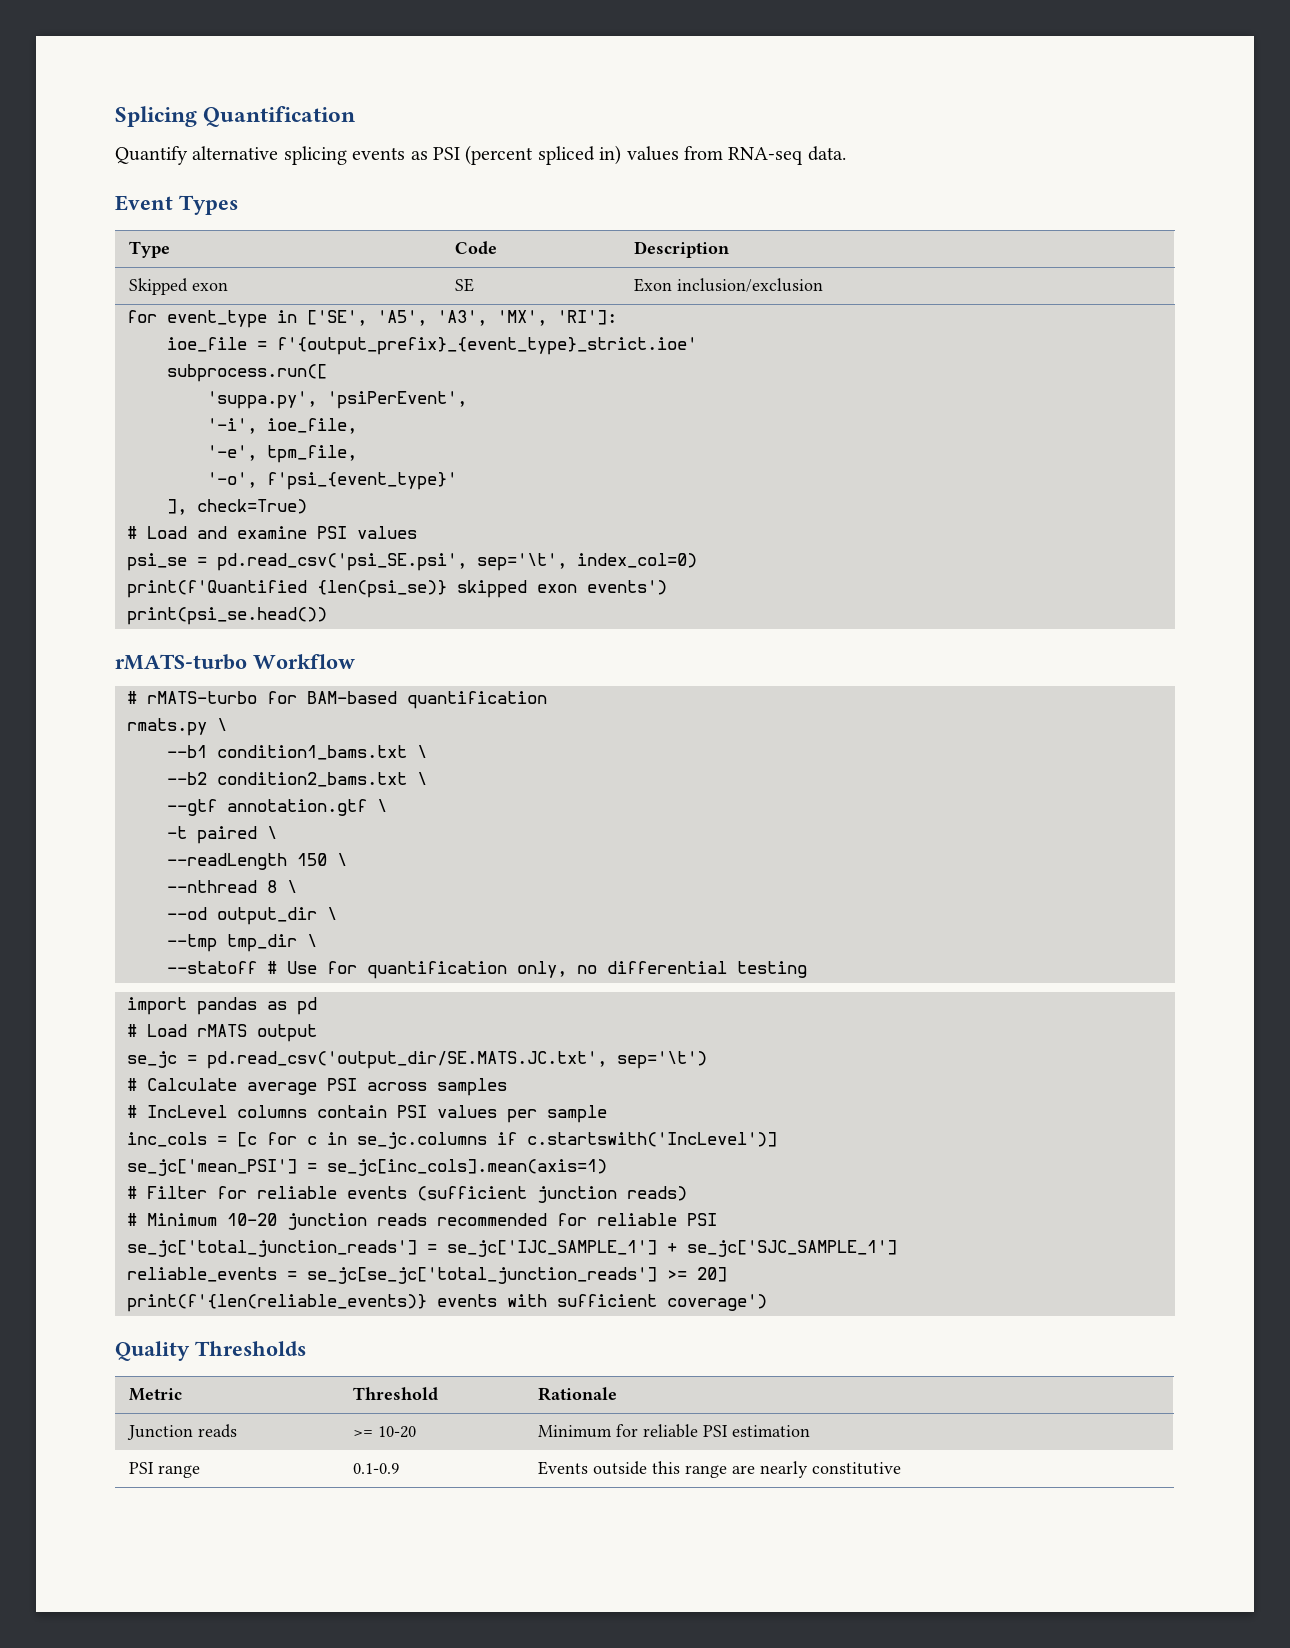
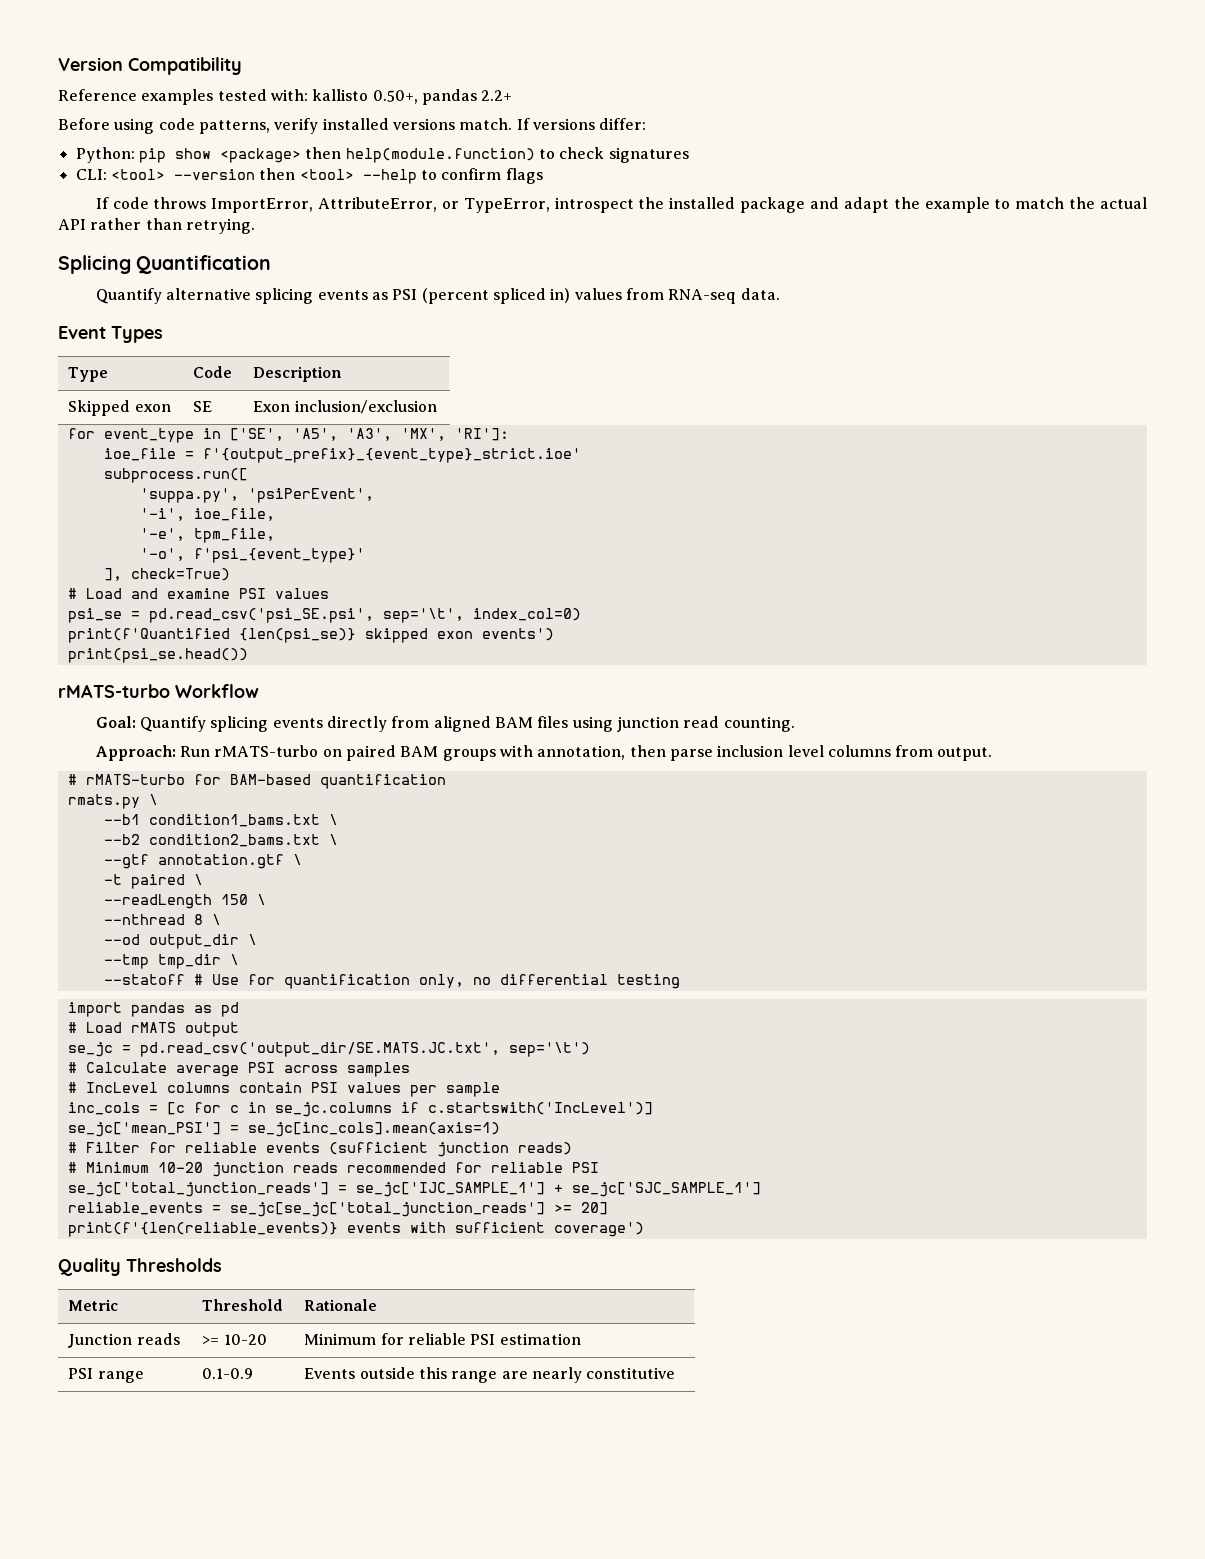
(115, 116) none -> [58,57,242,75] [58,89,513,105] [58,118,647,134] [75,147,689,163] [75,168,543,184] [95,197,1147,213] [58,218,255,234] Version Compatibility // Reference examples tested with: kallisto 0.50+, pandas 2.2+ // Before using code patterns, verify installed versions match. If versions differ: // Python: pip show <package> then help(module.function) to check signatures // CLI: <tool> --version then <tool> --help to confirm flags // If code throws ImportError, AttributeError, or TypeError, introspect the installed package and adapt the example to match the actual API rather than retrying. //
(355, 661) none -> [95,716,795,732] [95,745,993,761] // Goal: Quantify splicing events directly from aligned BAM files using junction read counting. // Approach: Run rMATS-turbo on paired BAM groups with annotation, then parse inclusion level columns from output.

